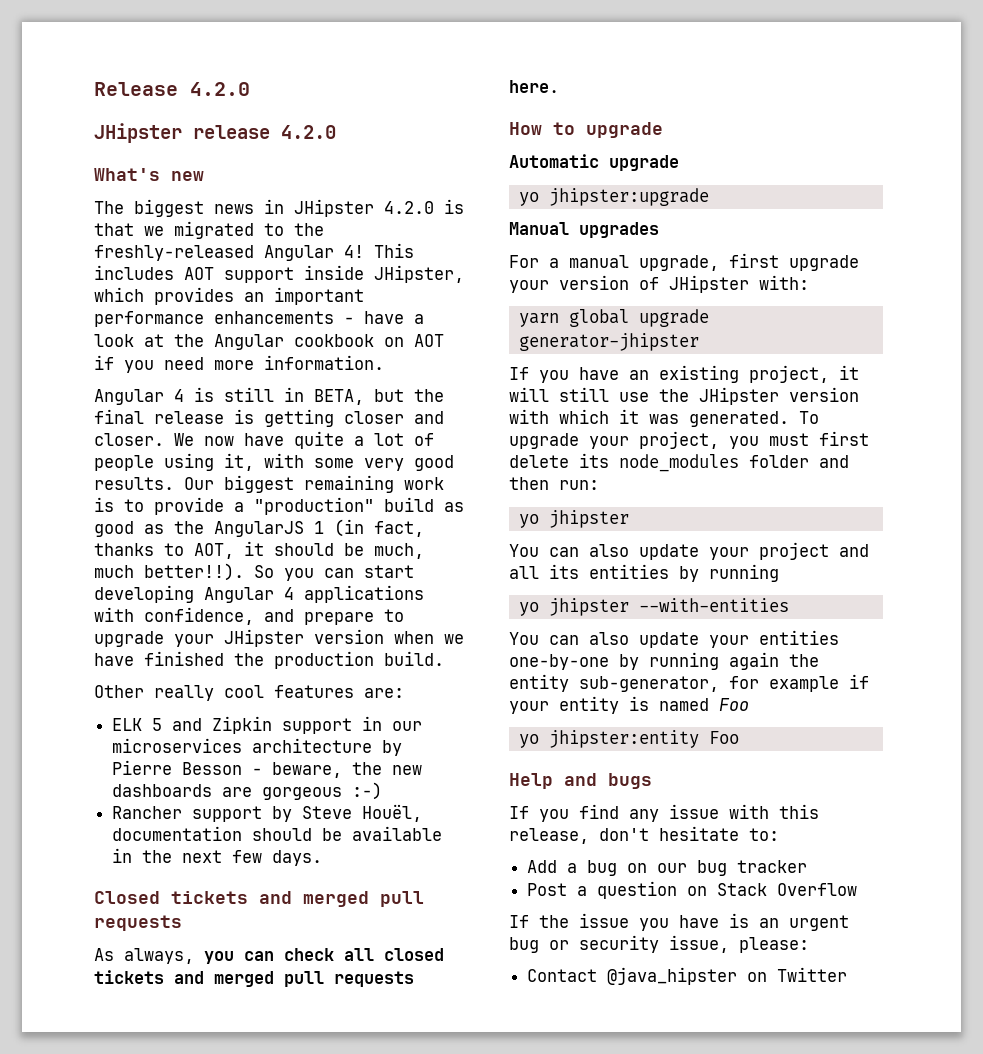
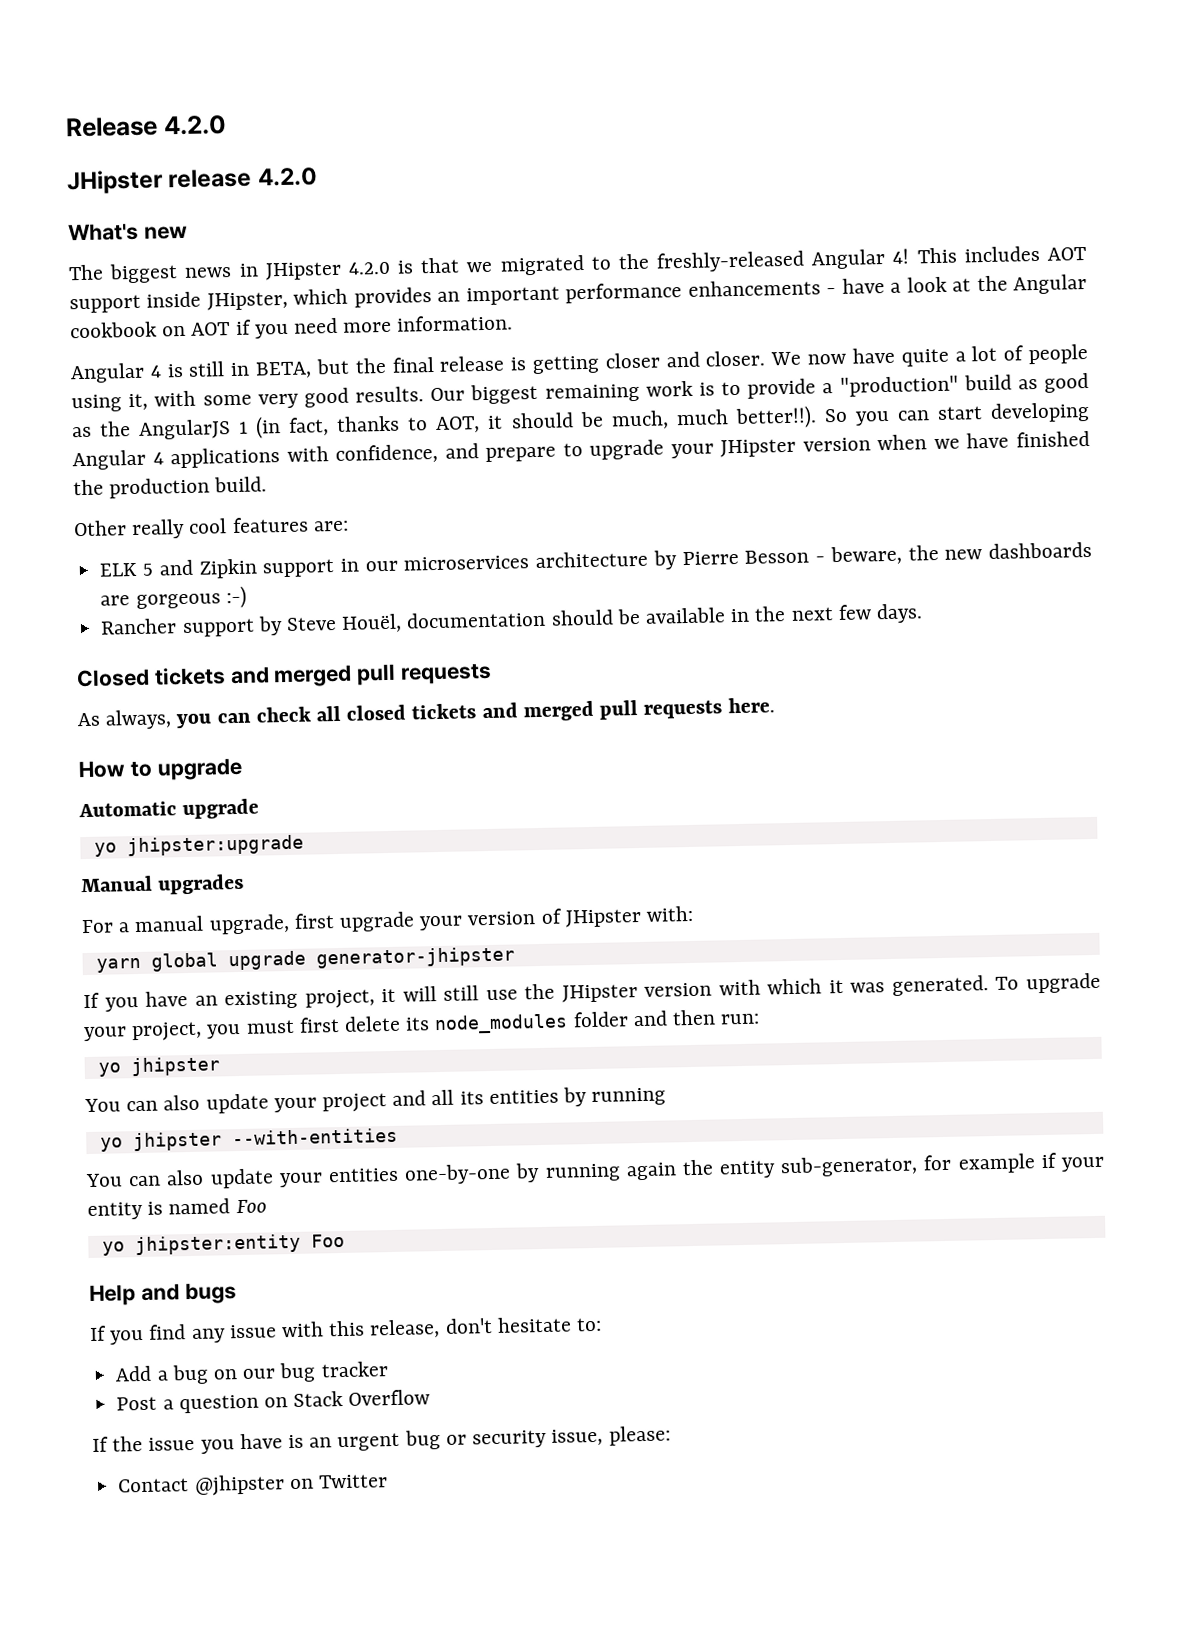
[607,967,738,985] @java_hipster -> [193,1474,285,1496] @jhipster

